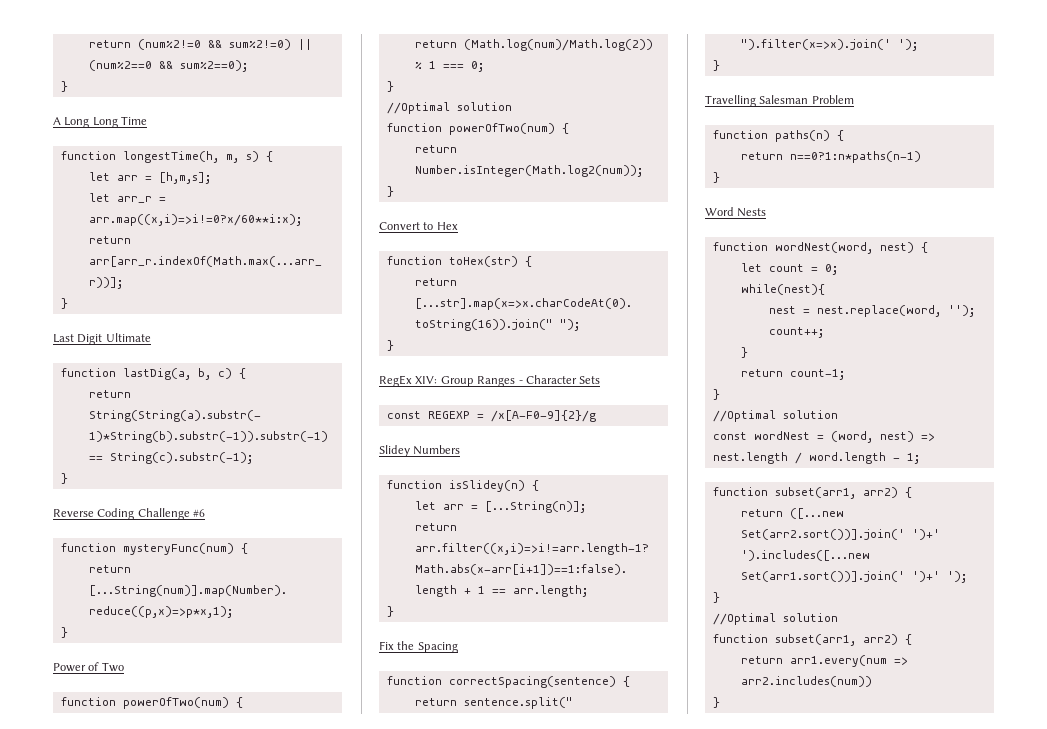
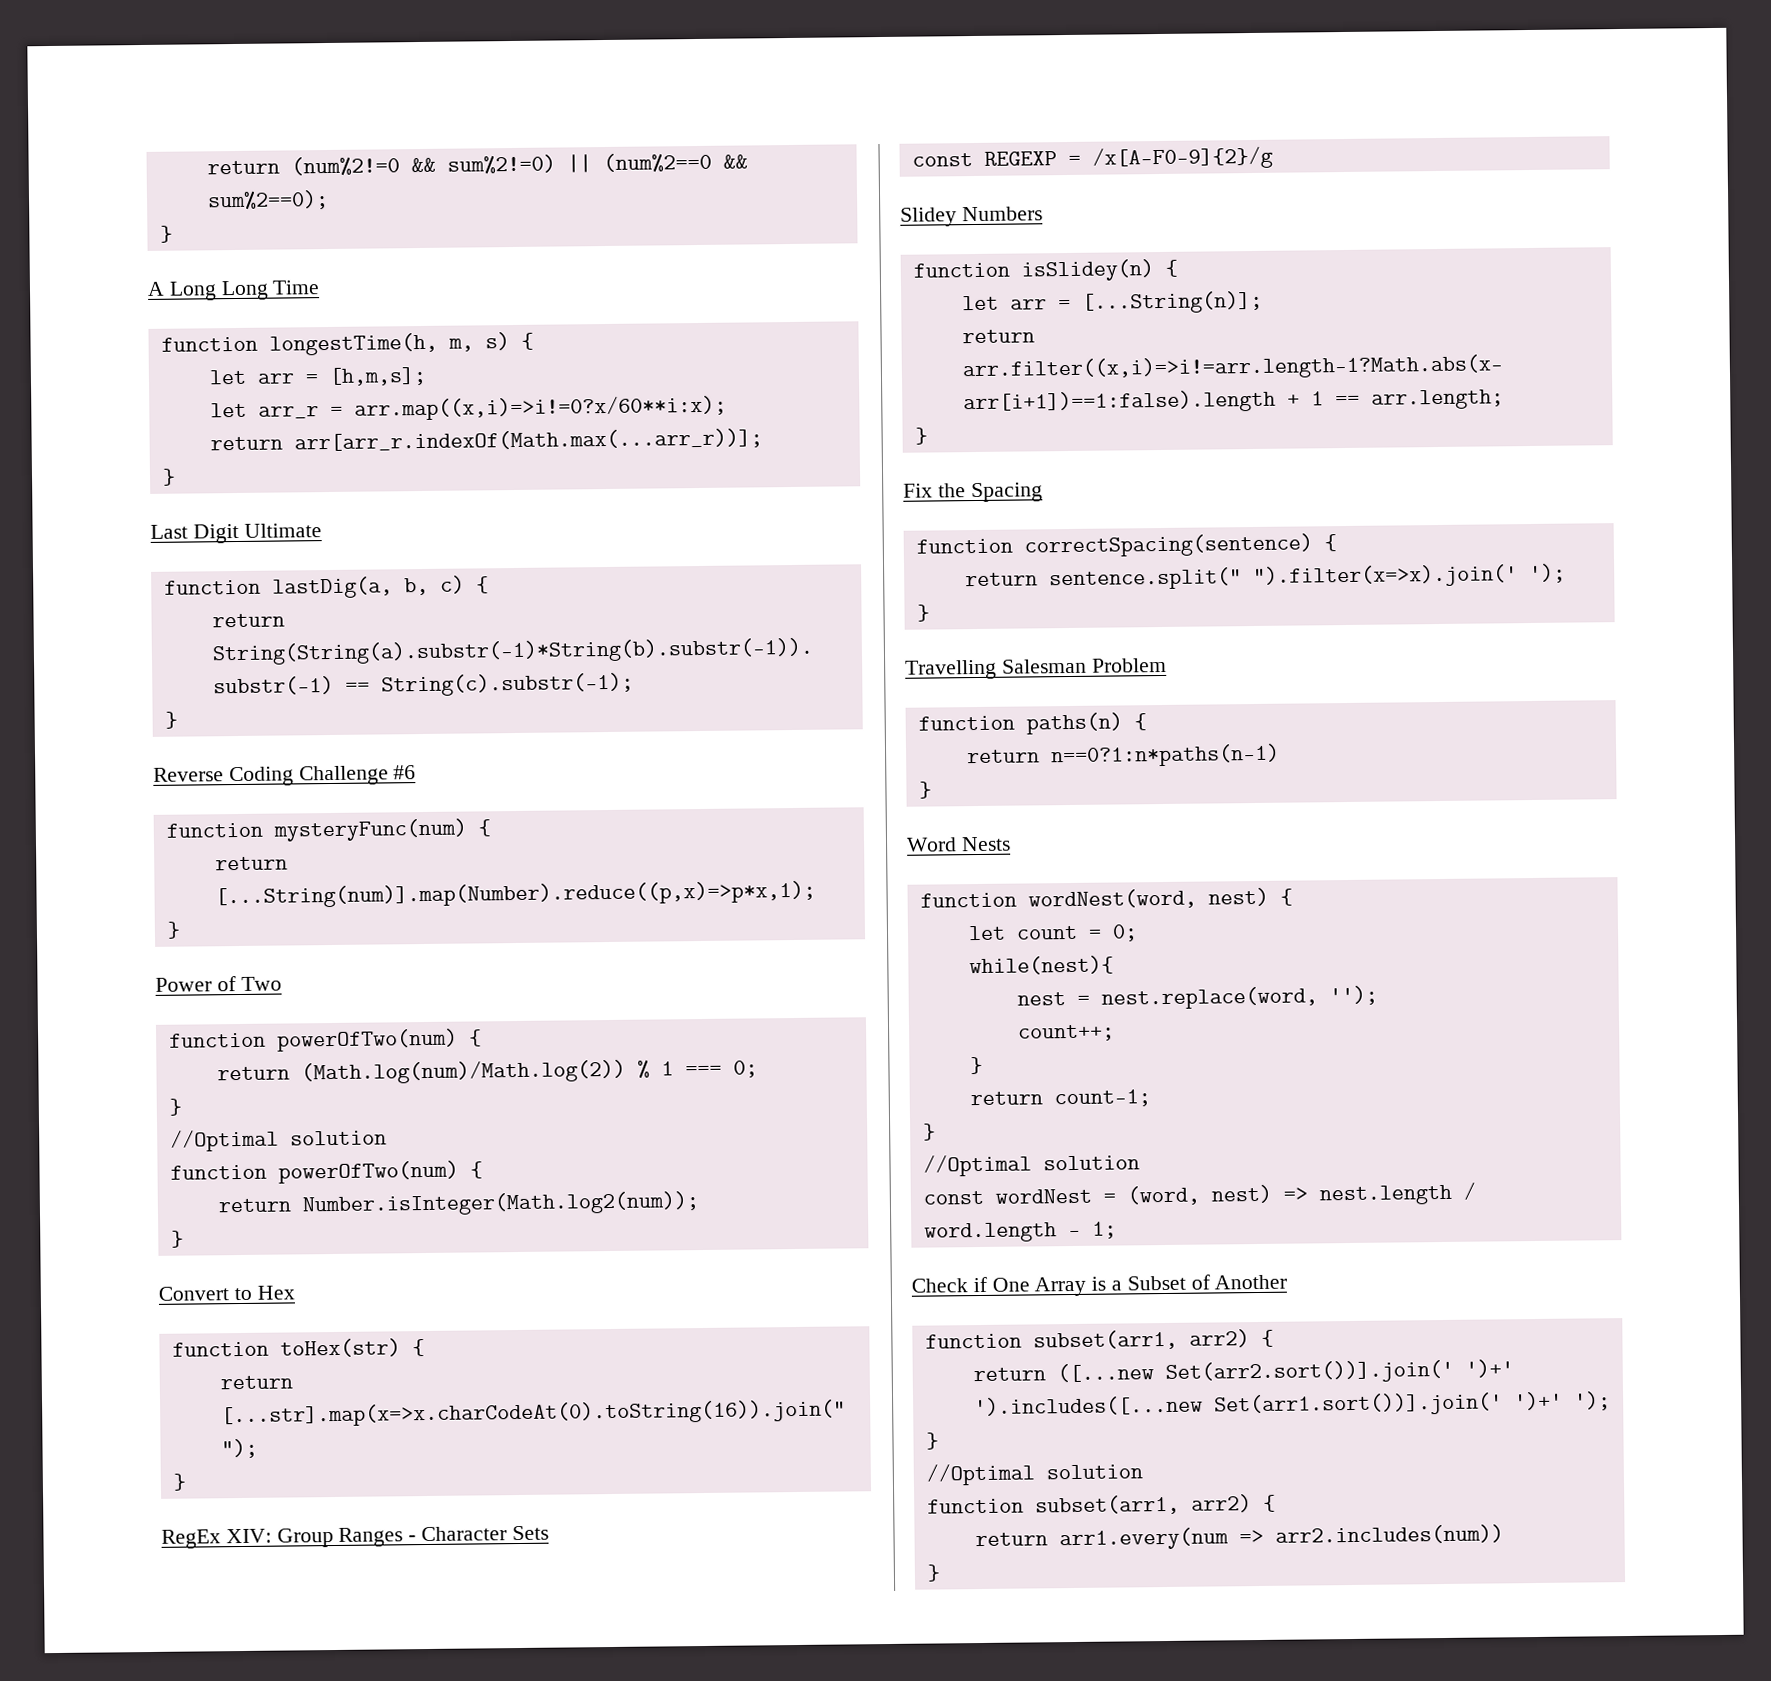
(920, 458) none -> [911,1274,1288,1297] // Check if One Array is a Subset of Another

